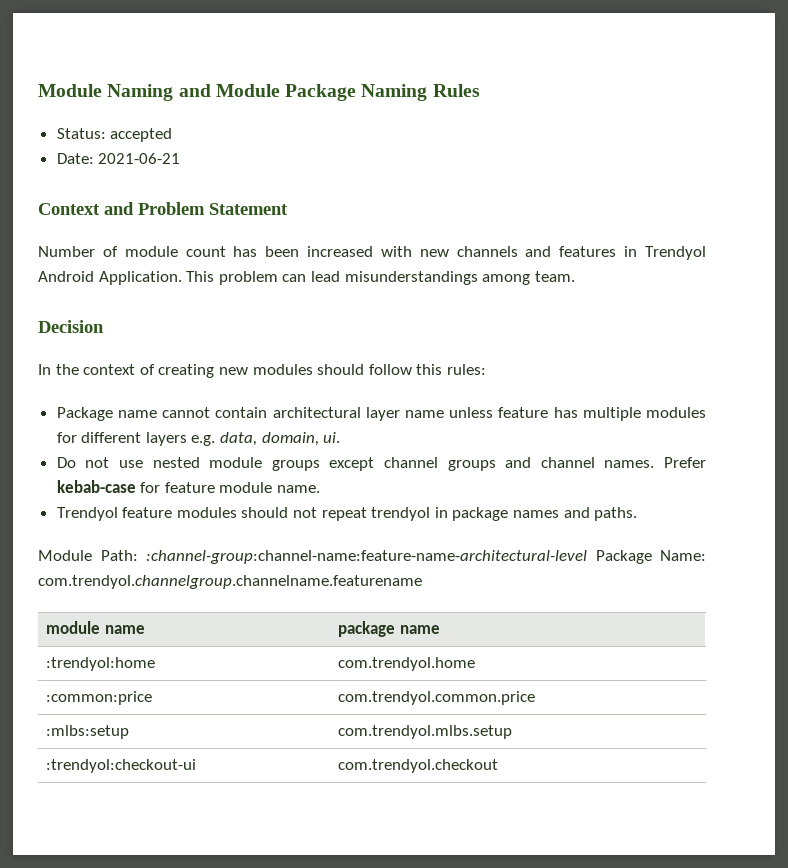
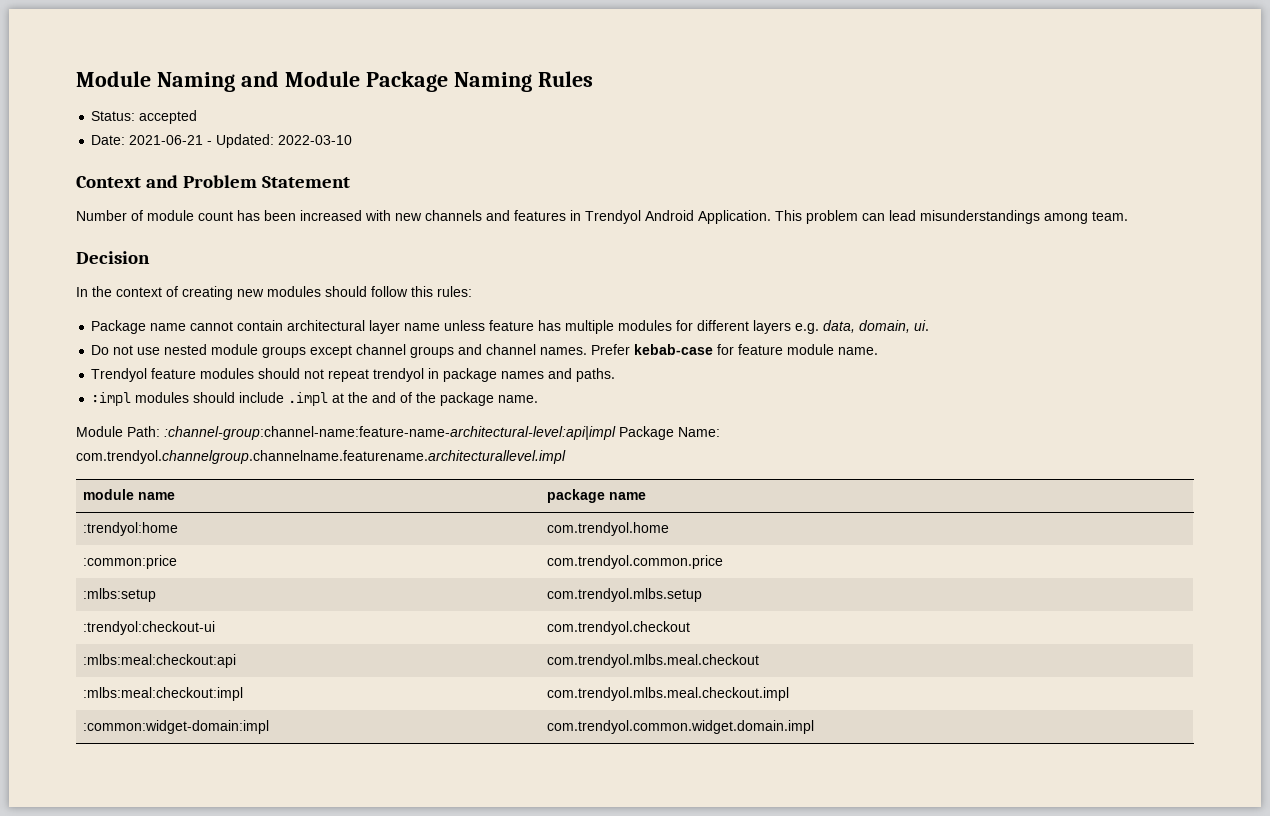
(181, 158) none -> [207,134,353,148] - Updated: 2022-03-10
(638, 514) none -> [91,392,539,406] // :impl modules should include .impl at the and of the package name.
[146,550,587,564] :channel-group:channel-name:feature-name-architectural-level -> [164,426,616,440] :channel-group:channel-name:feature-name-architectural-level:api|impl
[38,575,422,589] com.trendyol.channelgroup.channelname.featurename -> [76,450,566,464] com.trendyol.channelgroup.channelname.featurename.architecturallevel.impl
(499, 766) none -> [82,654,236,668] [546,654,759,668] [82,687,243,701] [546,687,789,701] [82,720,269,734] [546,720,814,734] // :mlbs:meal:checkout:api | com.trendyol.mlbs.meal.checkout // :mlbs:meal:checkout:impl | com.trendyol.mlbs.meal.checkout.impl // :common:widget-domain:impl | com.trendyol.common.widget.domain.impl

